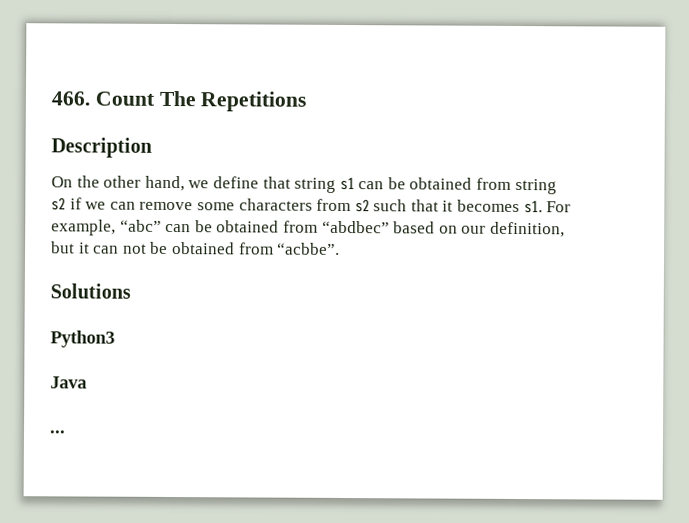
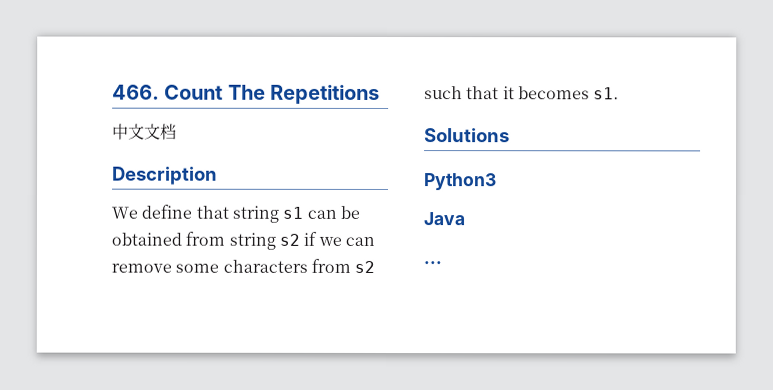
(307, 101) none -> [112,123,177,140] // 中文文档
[51,175,210,192] On the other hand, we -> [111,206,138,219] We
[546,201,572,213] [51,219,565,238] [51,241,341,255] For example, “abc” can be obtained from “abdbec” based on our definition, but it can not be obtained from “acbbe”. -> (620, 93) none

